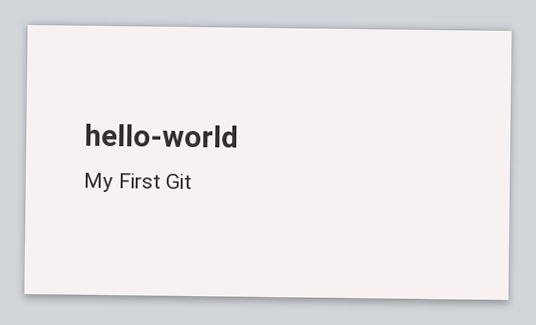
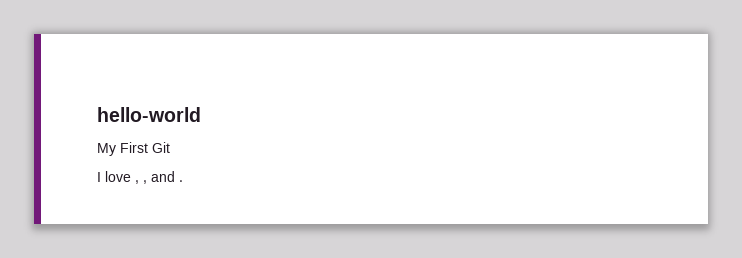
(193, 181) none -> [97,171,183,184] // I love , , and .

